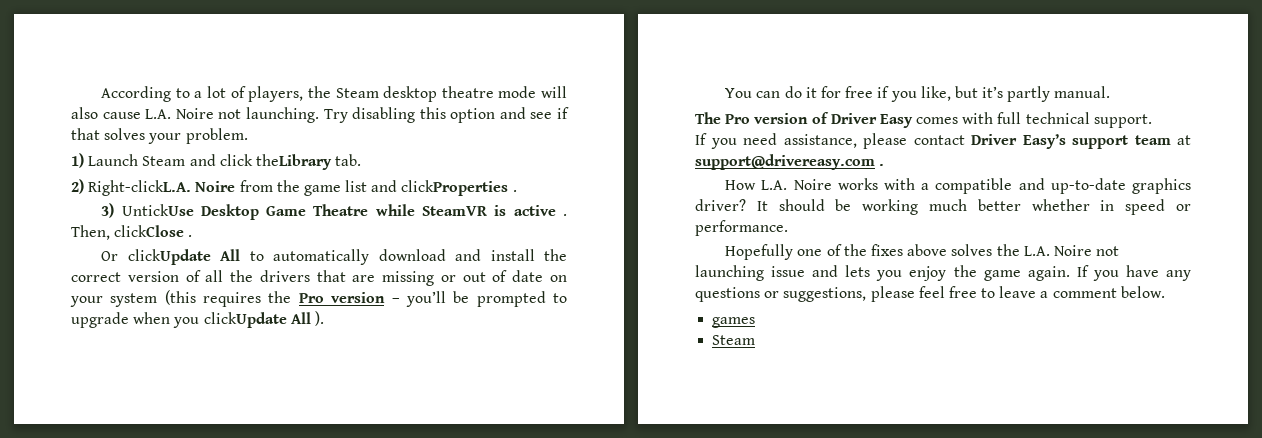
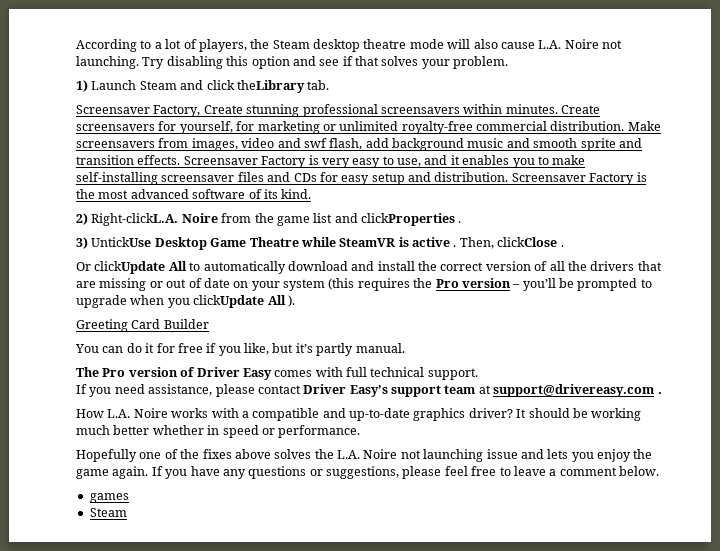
(362, 160) none -> [76,104,600,117] [76,121,661,134] [76,138,642,151] [76,155,586,168] [76,172,647,185] [76,189,312,199] // Screensaver Factory, Create stunning professional screensavers within minutes. Create screensavers for yourself, for marketing or unlimited royalty-free commercial distribution. Make screensavers from images, video and swf flash, add background music and smooth sprite and transition effects. Screensaver Factory is very easy to use, and it enables you to make self-installing screensaver files and CDs for easy setup and distribution. Screensaver Factory is the most advanced software of its kind.
(324, 318) none -> [76,319,209,332] // Greeting Card Builder

